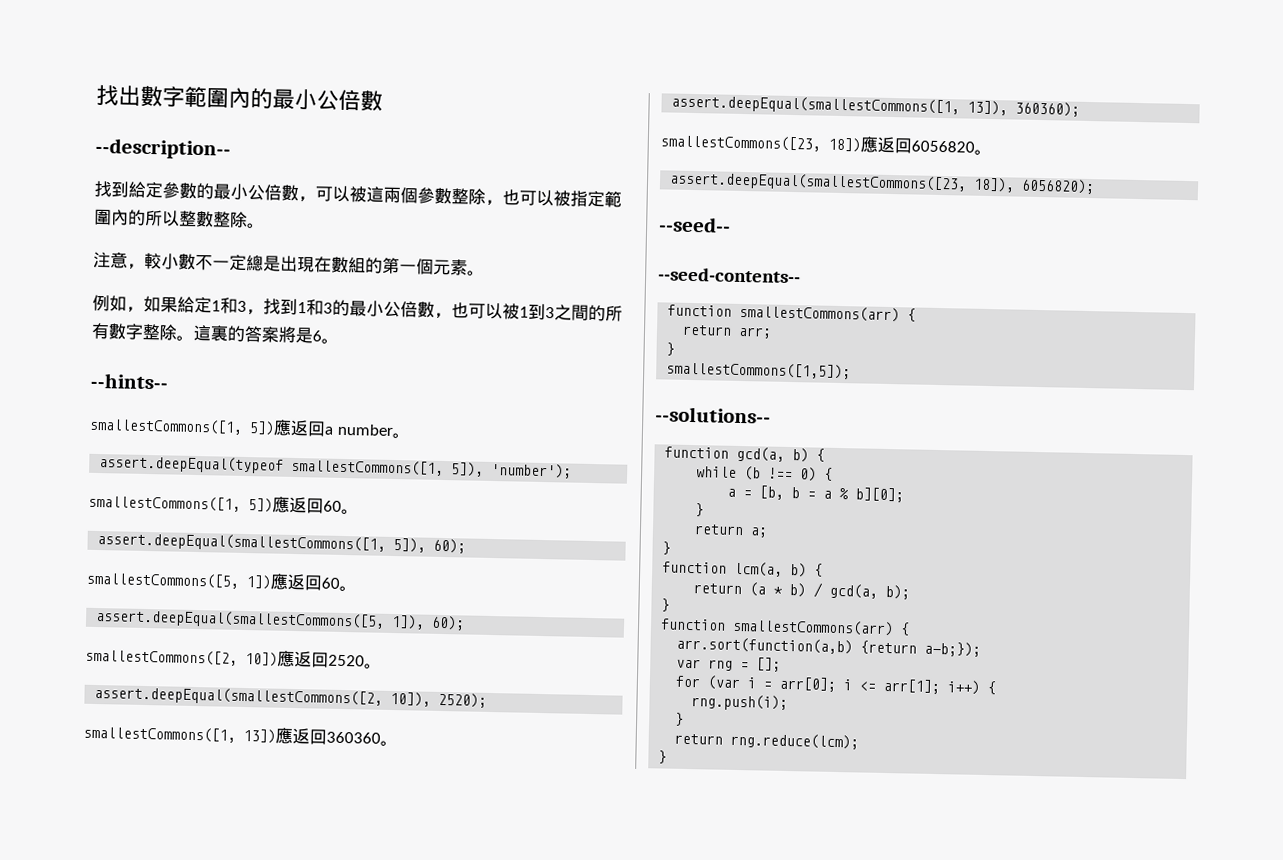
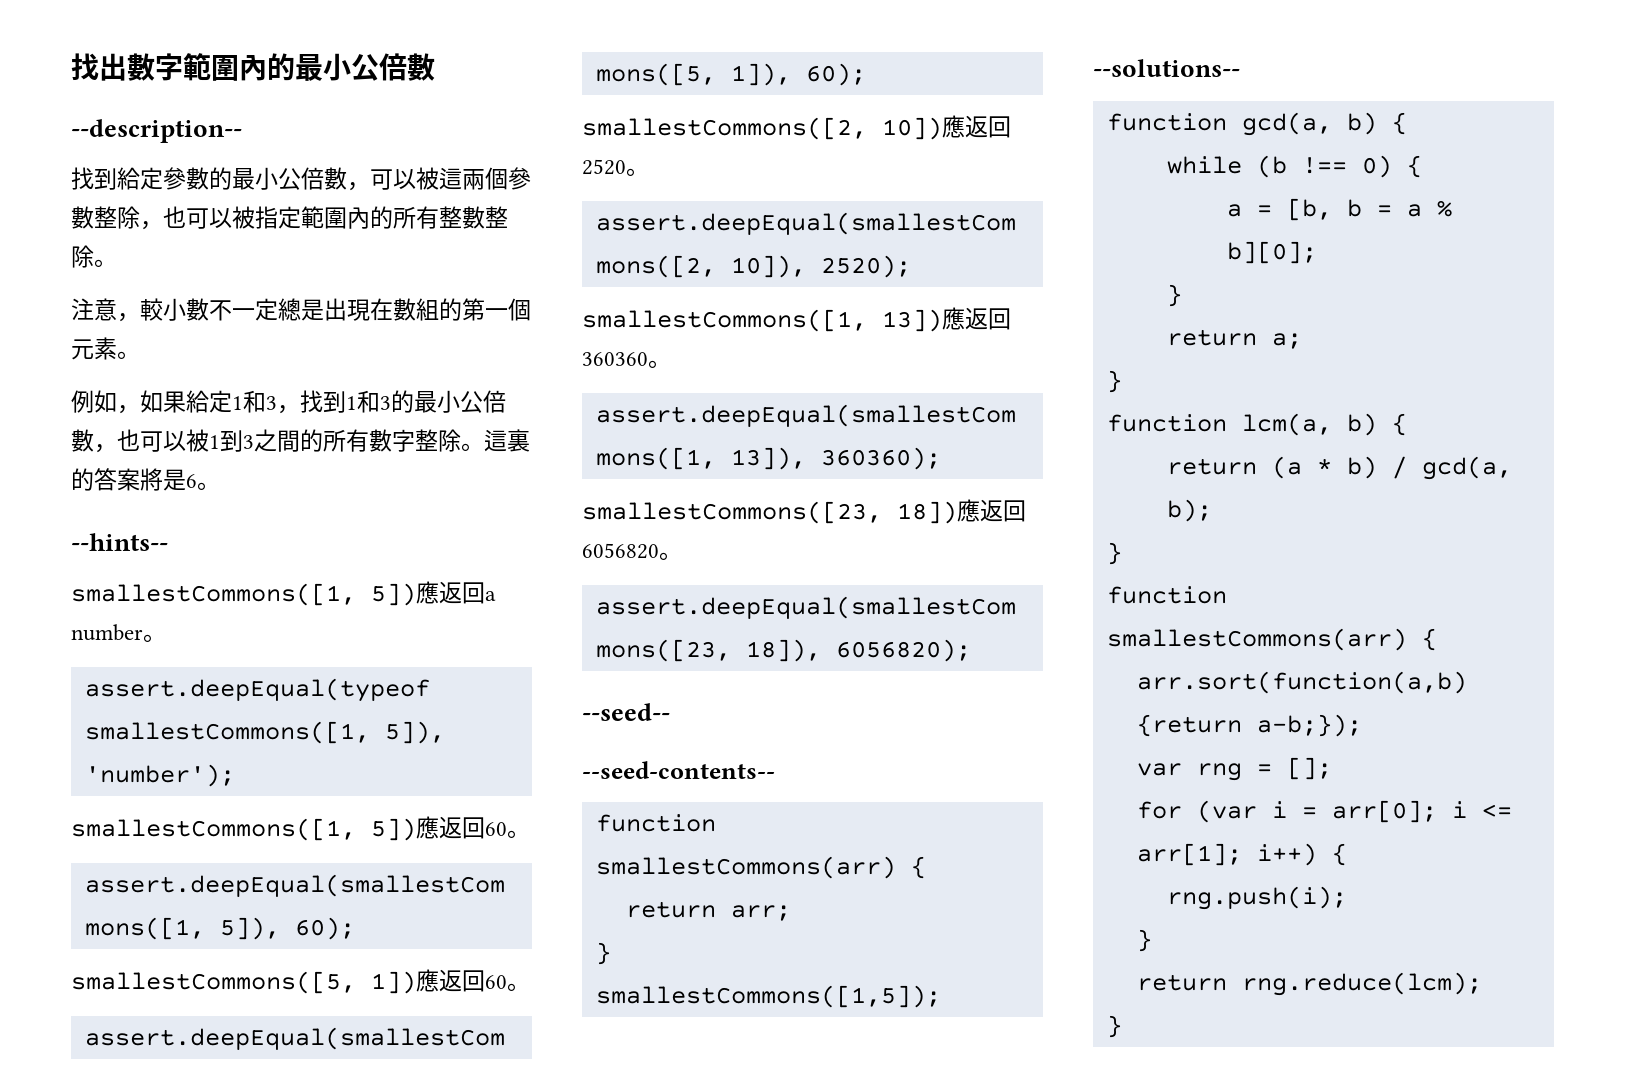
[162,210,180,227] 以 -> [416,206,439,229] 有

